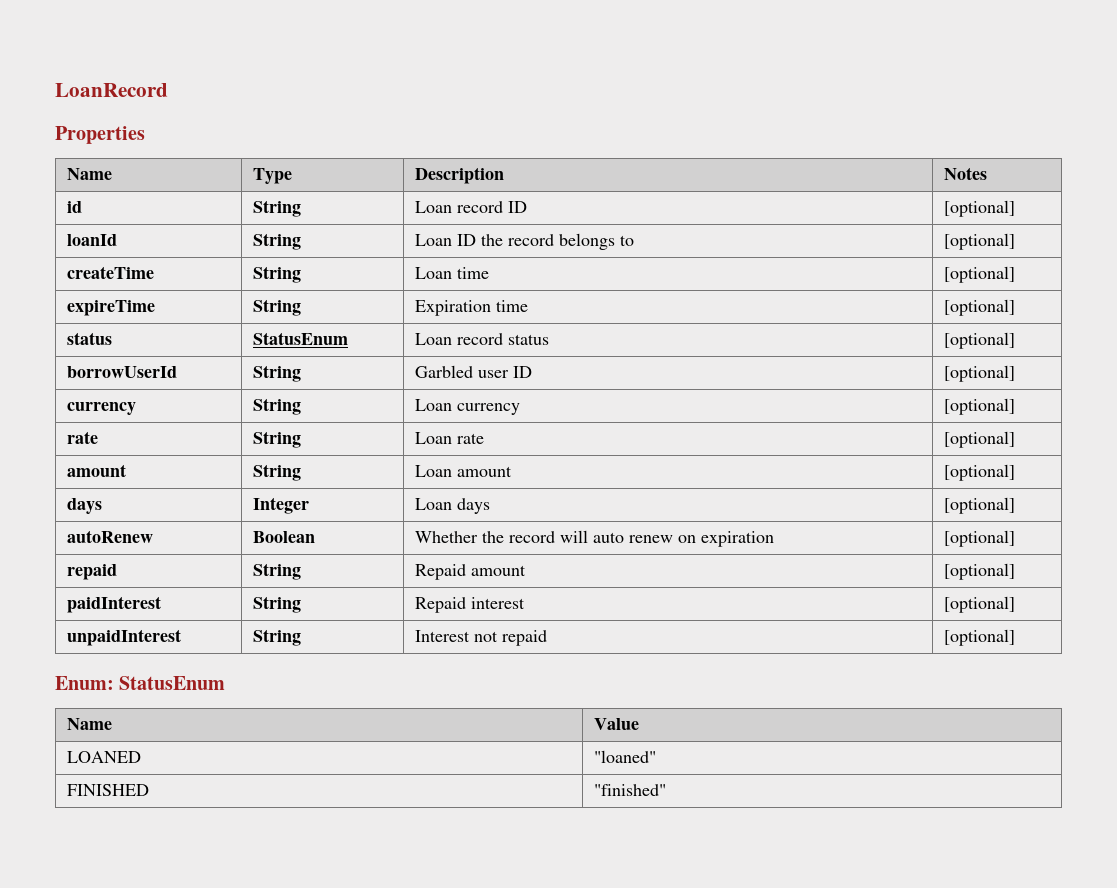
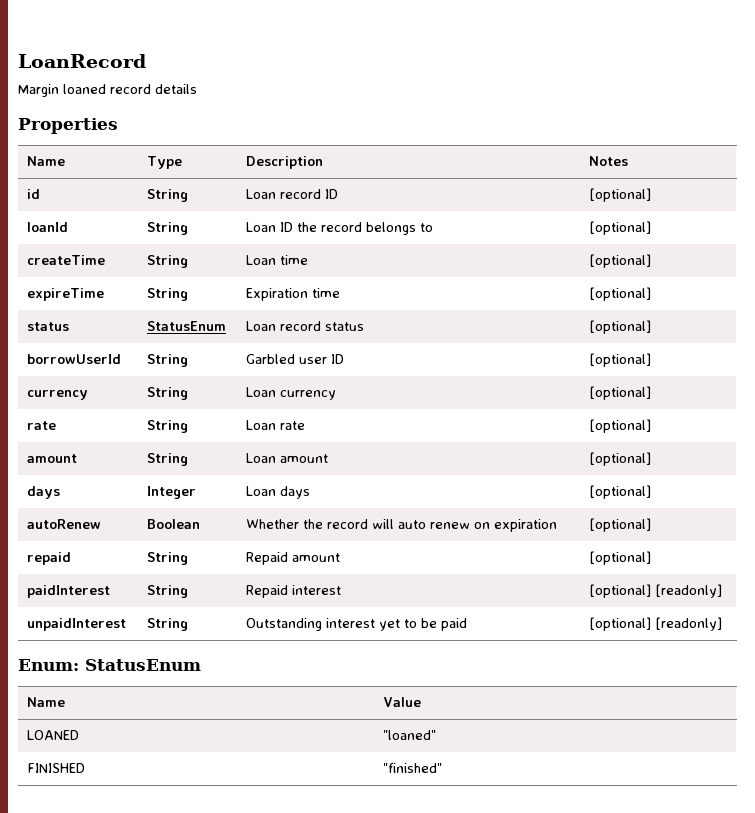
(168, 90) none -> [18,84,197,97] // Margin loaned record details
(1015, 604) none -> [655,584,723,598] [readonly]
[414,630,547,646] [943,629,1015,646] Interest not repaid | [optional] -> [246,618,468,631] [589,617,723,631] Outstanding interest yet to be paid | [optional] [readonly]

